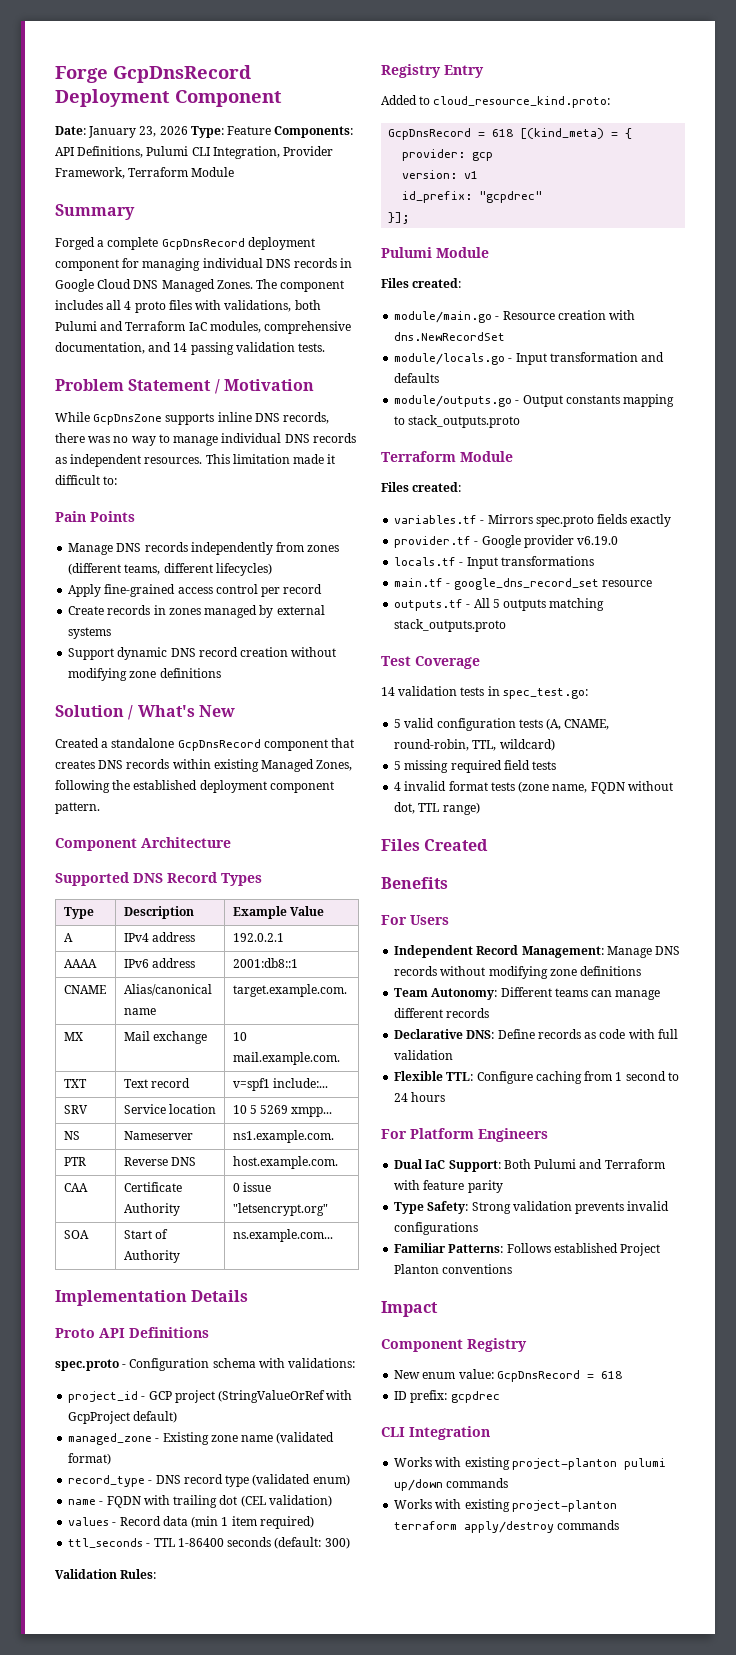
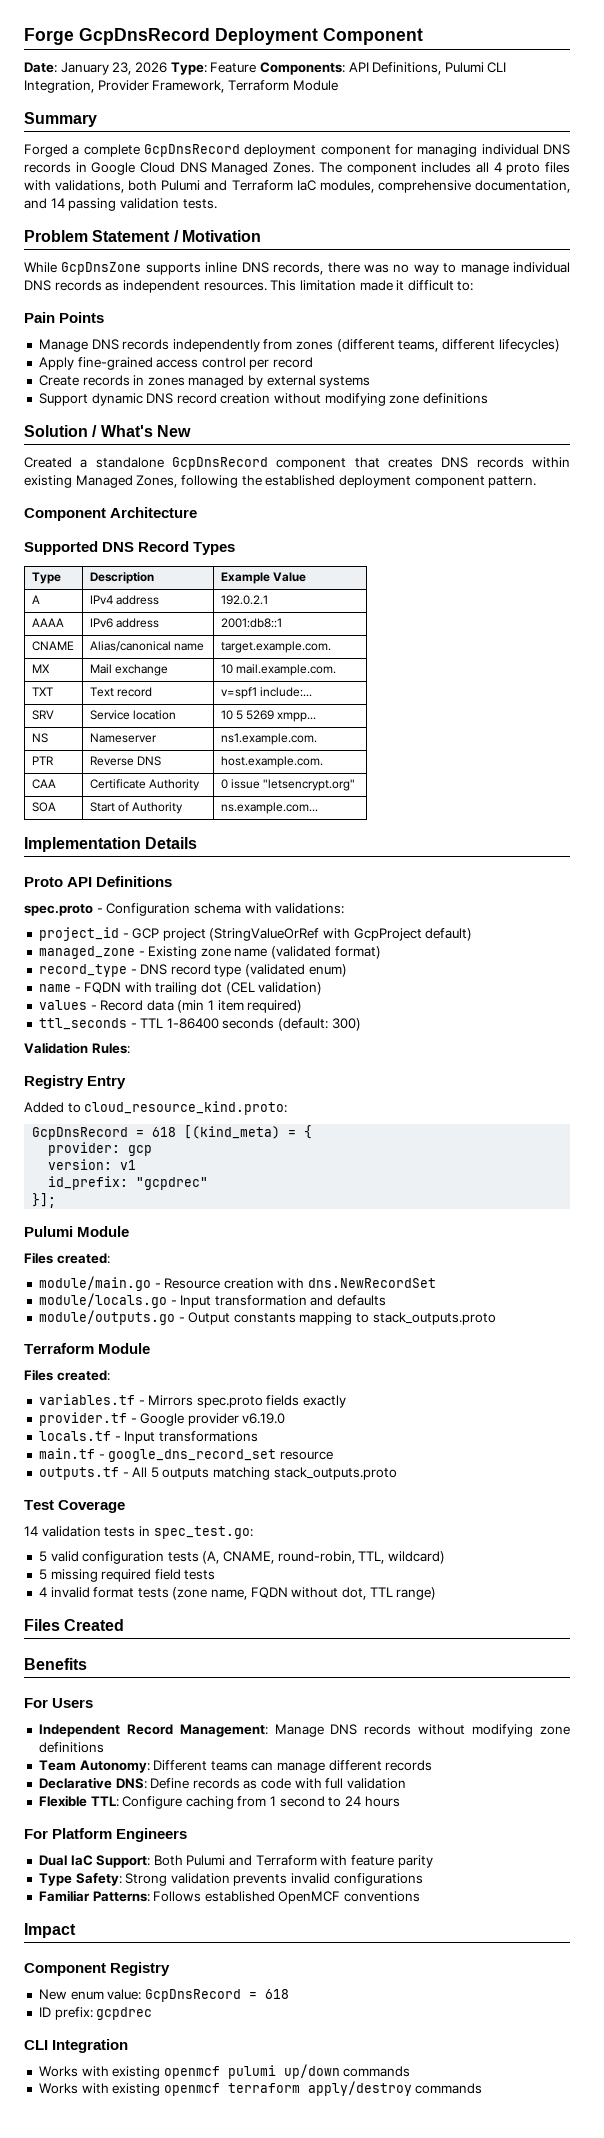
[620,1243,661,1256] [394,1264,440,1274] Project Planton -> [278,1891,341,1904] OpenMCF
[511,1458,617,1470] project-planton -> [163,2066,220,2079] openmcf
[511,1500,617,1512] project-planton -> [163,2083,220,2096] openmcf

